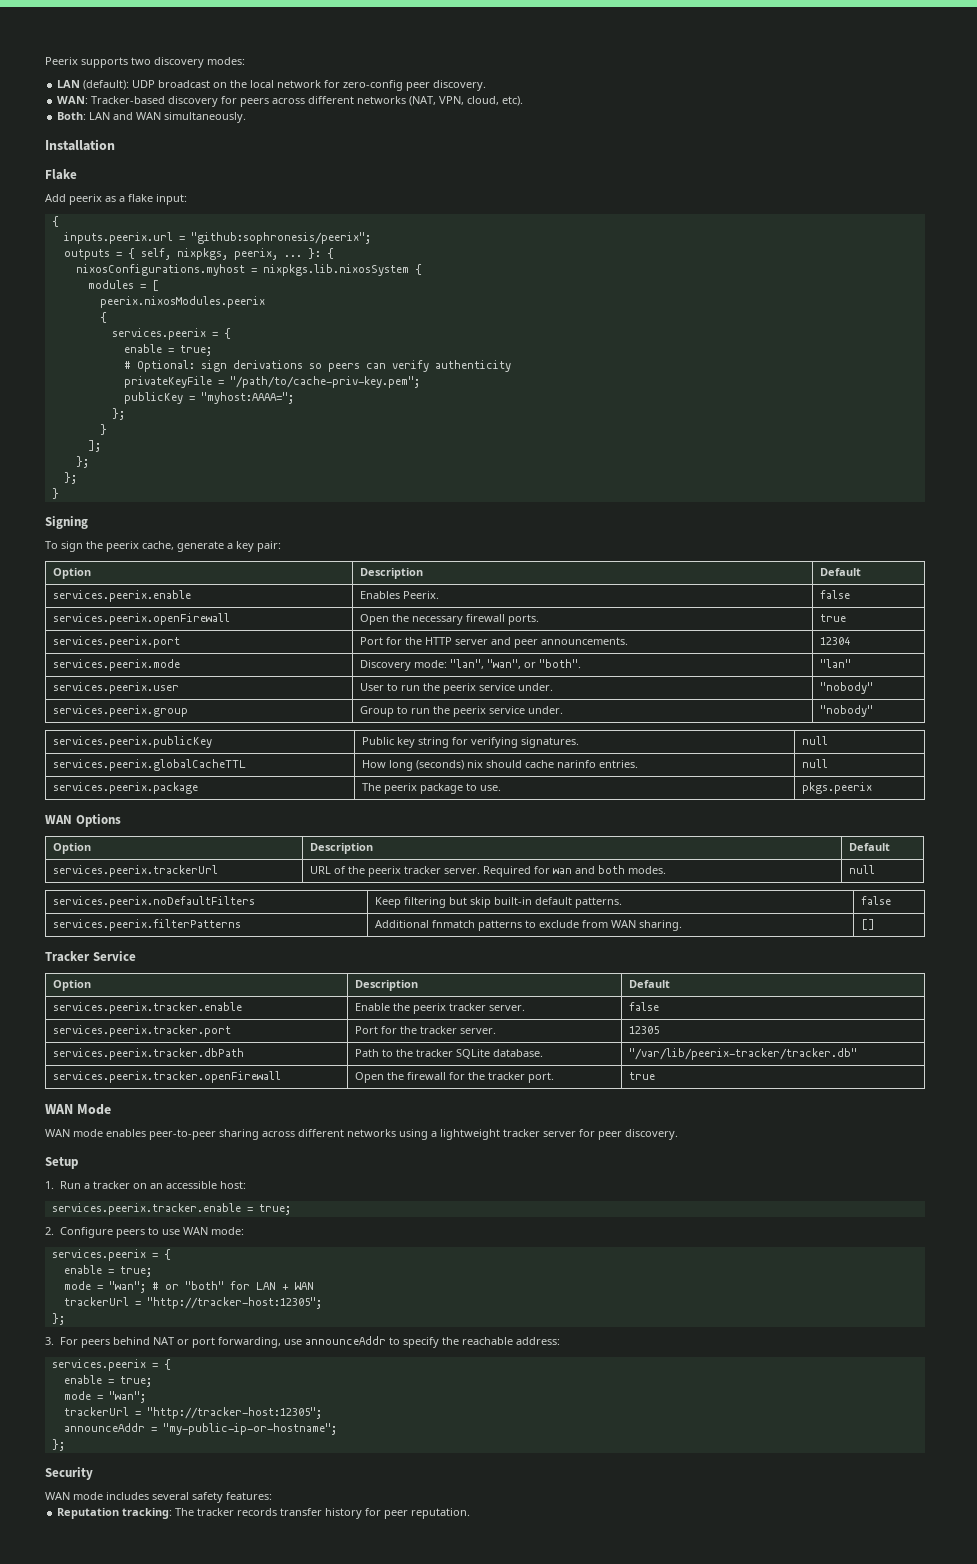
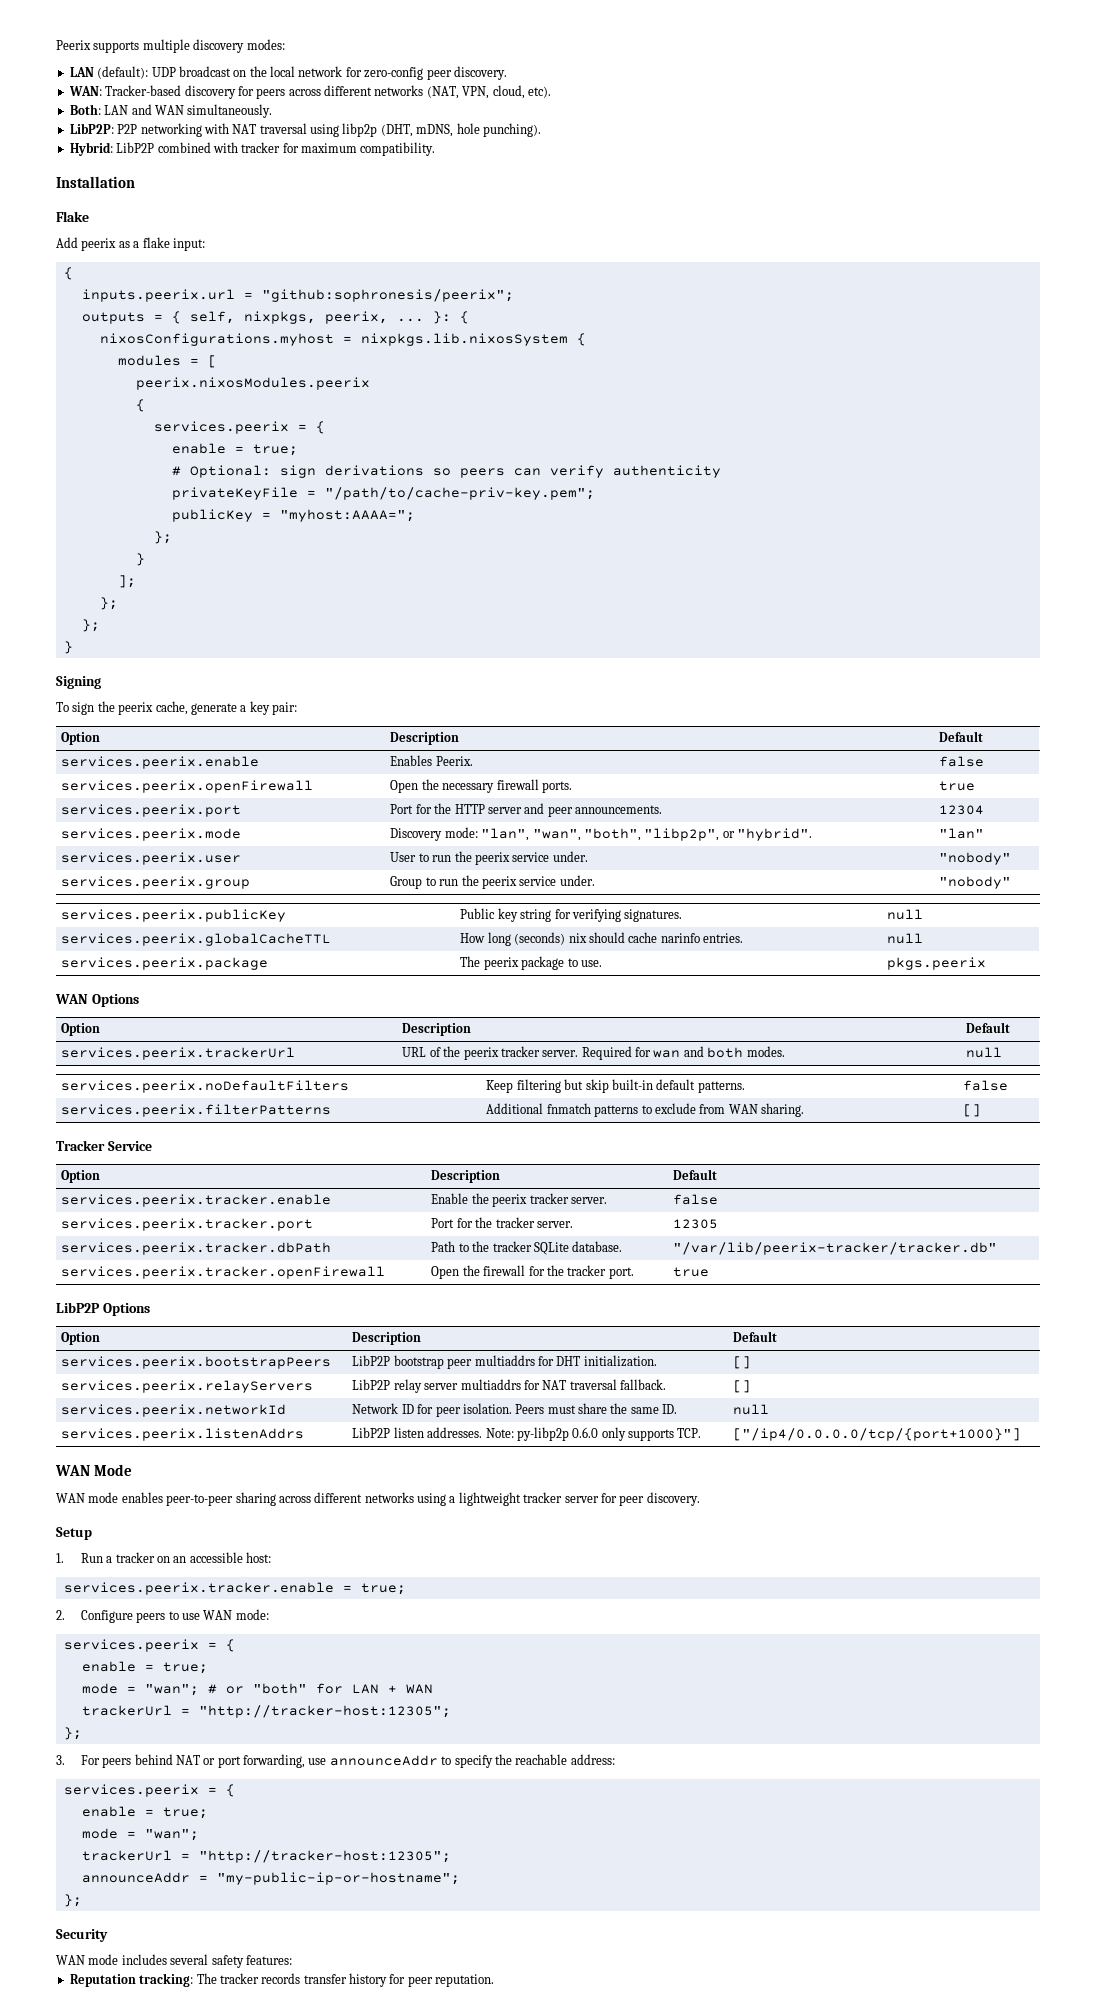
[131,57,151,65] two -> [142,39,190,53] multiple
(247, 117) none -> [69,123,541,137] [69,142,436,156] // LibP2P: P2P networking with NAT traversal using libp2p (DHT, mDNS, hole punching). // Hybrid: LibP2P combined with tracker for maximum compatibility.
[524,659,582,668] or "both". -> [583,828,813,841] "both", "libp2p", or "hybrid".
(656, 1076) none -> [56,1302,150,1316] [61,1332,101,1345] [352,1332,422,1345] [733,1331,778,1342] [61,1356,332,1369] [352,1355,657,1369] [733,1356,752,1369] [61,1380,314,1393] [352,1379,667,1393] [733,1380,752,1393] [61,1404,287,1417] [352,1403,678,1417] [733,1404,770,1415] [61,1428,305,1441] [352,1427,702,1441] [733,1428,1022,1441] // LibP2P Options // Option | Description | Default // services.peerix.bootstrapPeers | LibP2P bootstrap peer multiaddrs for DHT initialization. | [] // services.peerix.relayServers | LibP2P relay server multiaddrs for NAT traversal fallback. | [] // services.peerix.networkId | Network ID for peer isolation. Peers must share the same ID. | null // services.peerix.listenAddrs | LibP2P listen addresses. Note: py-libp2p 0.6.0 only supports TCP. | ["/ip4/0.0.0.0/tcp/{port+1000}"]

